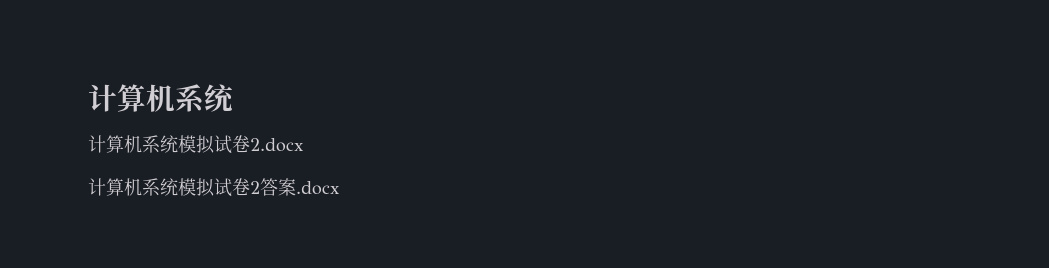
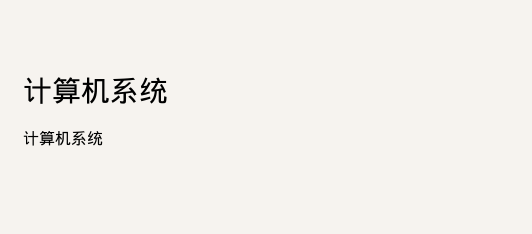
[178,135,304,154] [88,178,340,197] 模拟试卷2.docx // 计算机系统模拟试卷2答案.docx -> (103, 138) none

